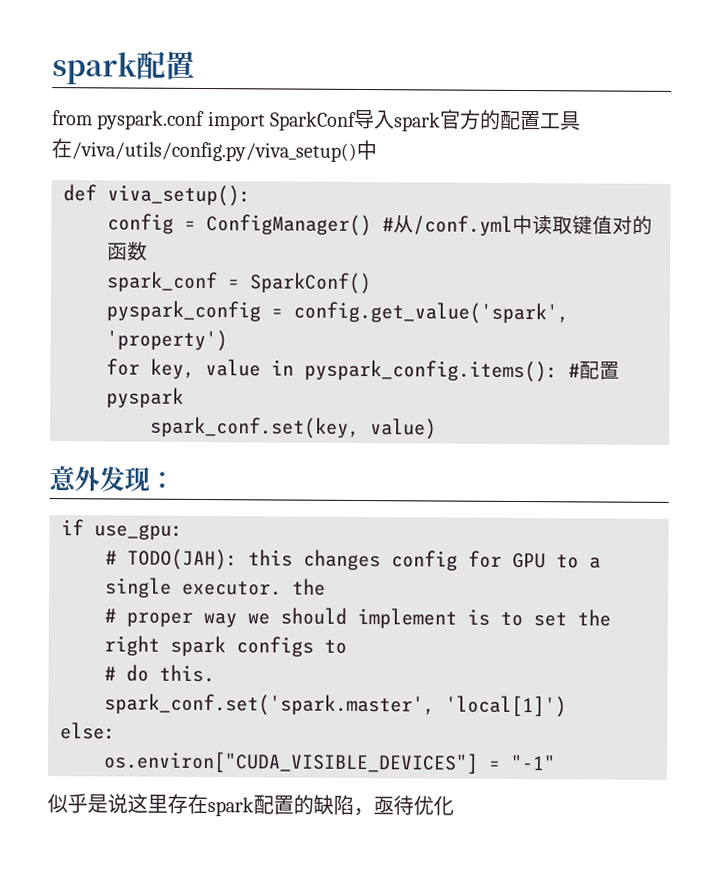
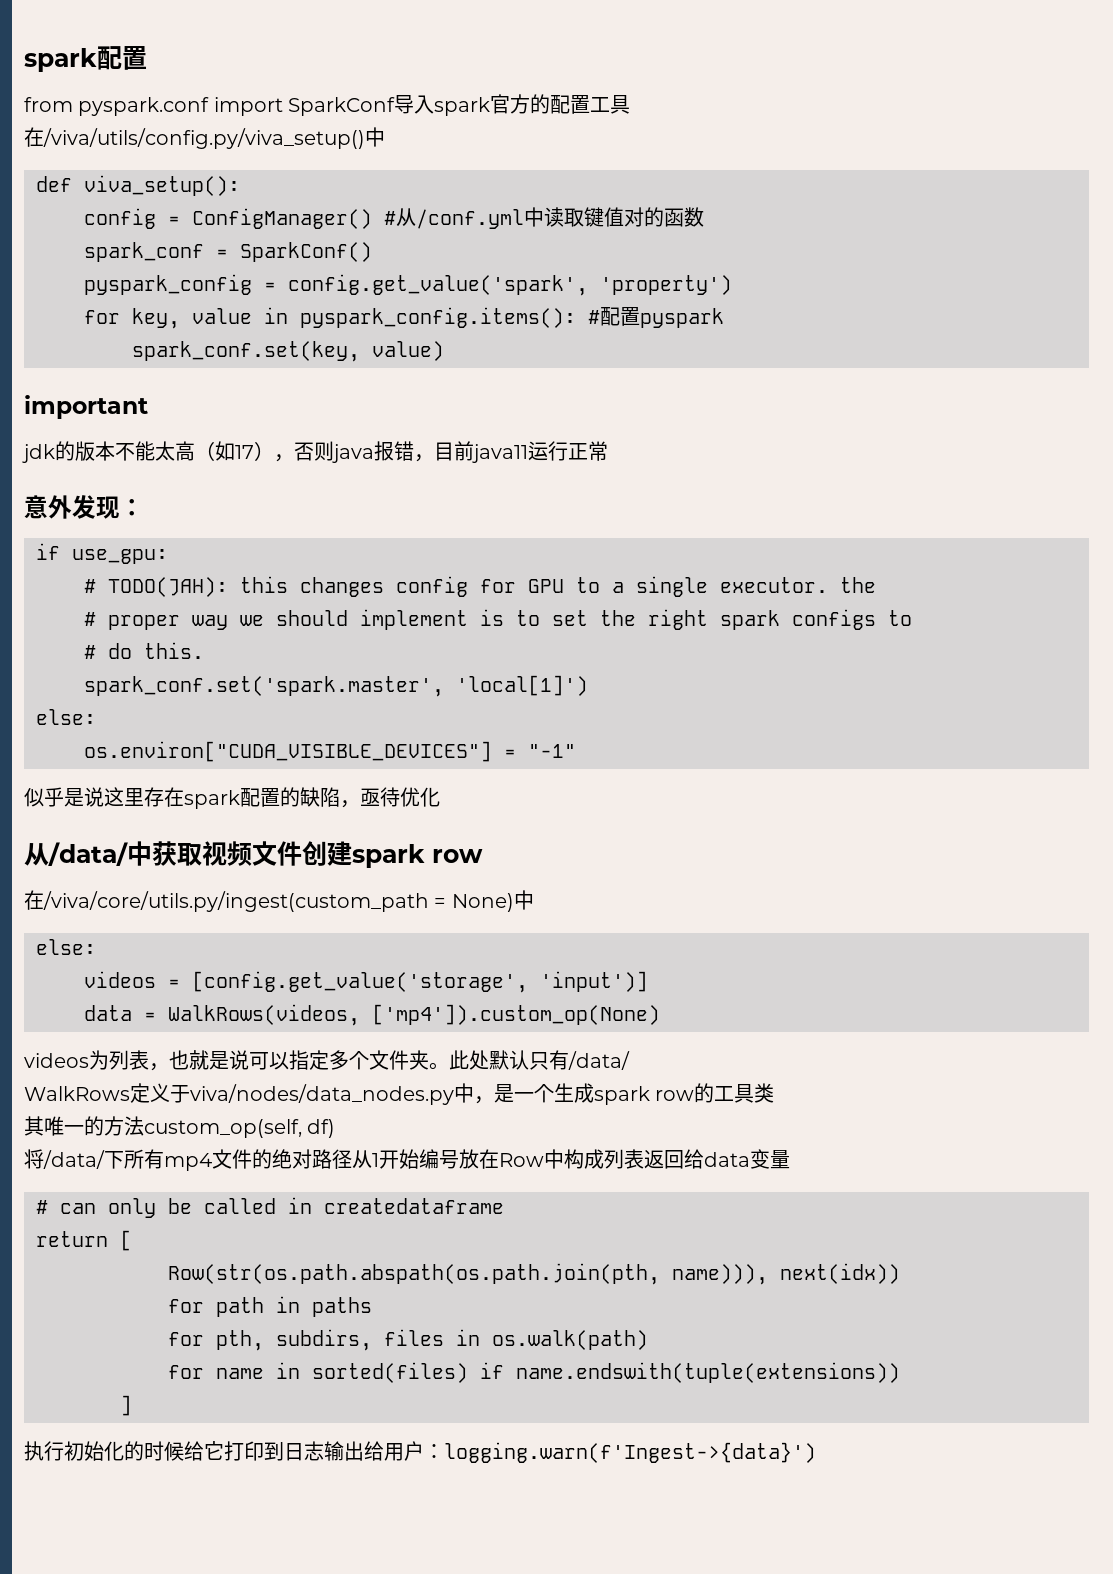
(437, 429) none -> [24,395,148,419] [22,441,608,463] // important // jdk的版本不能太高（如17），否则java报错，目前java11运行正常
(454, 805) none -> [24,841,483,868] [24,890,534,912] [36,939,96,955] [84,971,648,993] [84,1004,660,1026] [24,1050,630,1071] [24,1083,775,1105] [24,1116,336,1138] [24,1149,790,1171] [36,1197,504,1218] [36,1230,132,1251] [168,1263,900,1285] [168,1296,372,1317] [168,1329,648,1351] [168,1362,900,1383] [120,1395,132,1416] [24,1441,816,1463] // 从/data/中获取视频文件创建spark row // 在/viva/core/utils.py/ingest(custom_path = None)中 // else: // videos = [config.get_value('storage', 'input')] // data = WalkRows(videos, ['mp4']).custom_op(None) // videos为列表，也就是说可以指定多个文件夹。此处默认只有/data/ // WalkRows定义于viva/nodes/data_nodes.py中，是一个生成spark row的工具类 // 其唯一的方法custom_op(self, df) // 将/data/下所有mp4文件的绝对路径从1开始编号放在Row中构成列表返回给data变量 // # can only be called in createdataframe // return [ // Row(str(os.path.abspath(os.path.join(pth, name))), next(idx)) // for path in paths // for pth, subdirs, files in os.walk(path) // for name in sorted(files) if name.endswith(tuple(extensions)) // ] // 执行初始化的时候给它打印到日志输出给用户：logging.warn(f'Ingest->{data}')

